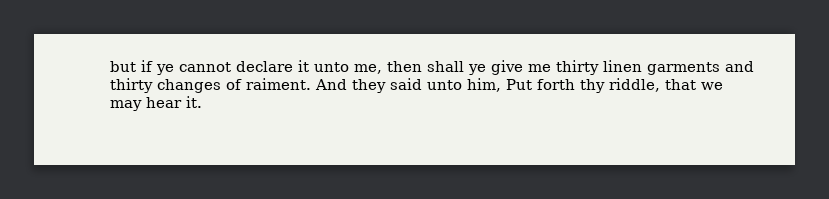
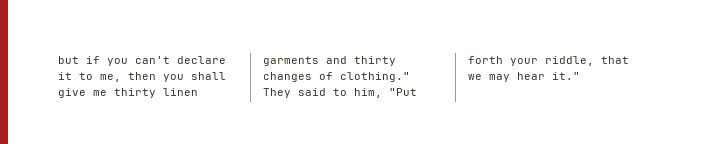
[156,62,231,75] ye cannot -> [107,56,170,66] you can't
[314,62,349,72] unto -> [79,72,93,80] to
[427,61,486,75] shall ye -> [163,72,226,82] you shall
[246,78,605,93] raiment. And they said unto him, Put forth thy -> [340,72,410,82] [263,88,417,98] [468,56,538,66] clothing." They said to him, "Put forth your
[186,96,202,108] it. -> [552,72,580,80] it."

